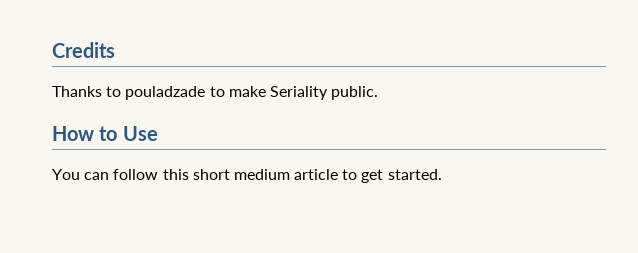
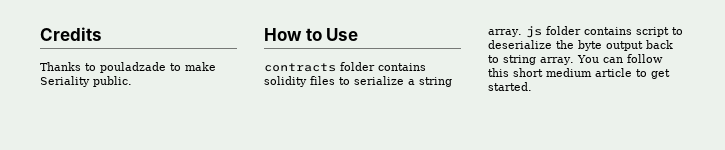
(158, 133) none -> [264,62,426,72] [264,76,452,87] [488,26,683,38] [488,40,673,51] [488,55,574,65] contracts folder contains solidity files to serialize a string array. js folder contains script to deserialize the byte output back to string array.

